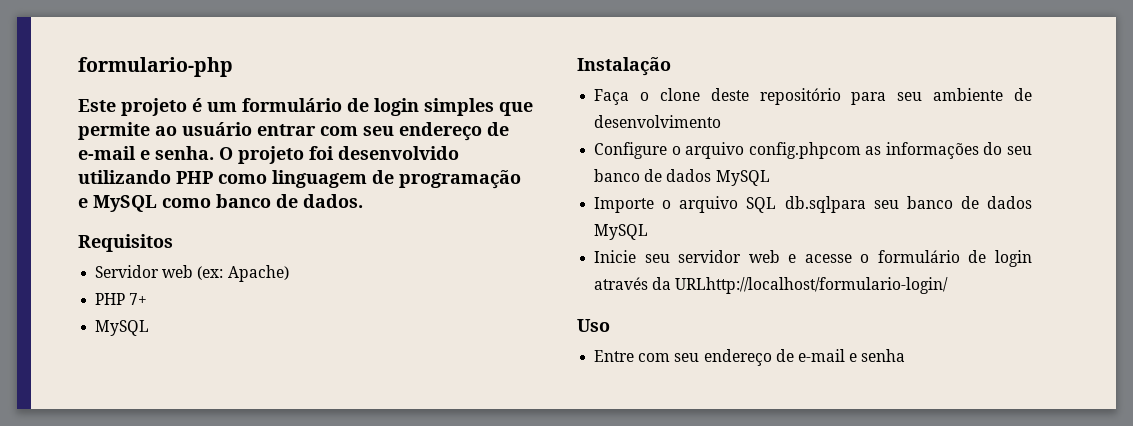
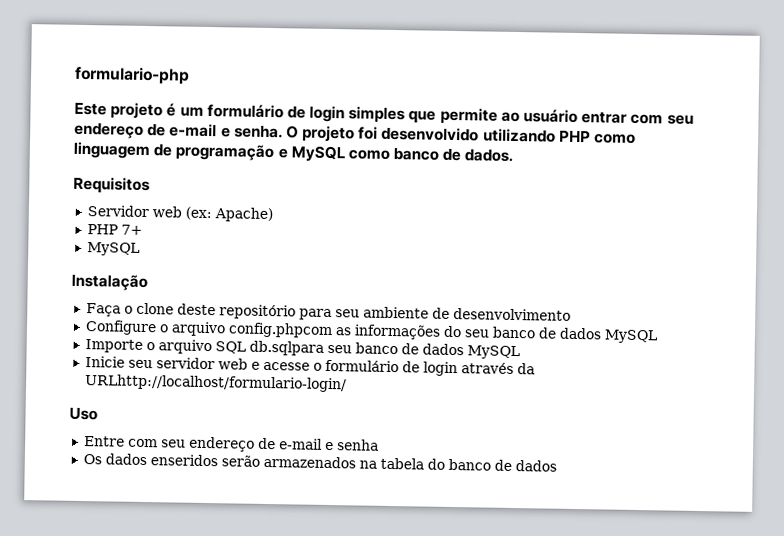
(906, 355) none -> [82,453,557,472] // Os dados enseridos serão armazenados na tabela do banco de dados

